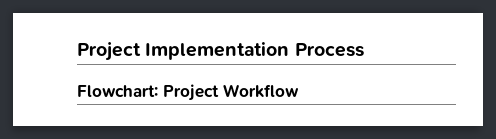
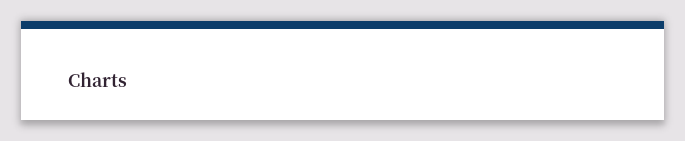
[77,42,364,61] [77,84,299,101] Project Implementation Process // Flowchart: Project Workflow -> [68,72,127,87] Charts

